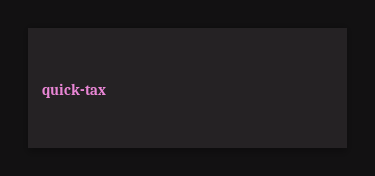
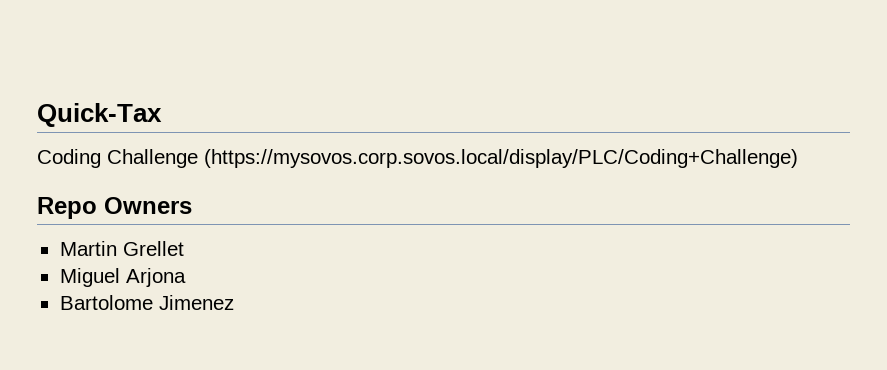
[42,83,106,98] quick-tax -> [37,103,162,127] [37,149,798,168] [37,197,192,219] [59,241,184,256] [59,268,186,287] [59,295,234,310] Quick-Tax // Coding Challenge (https://mysovos.corp.sovos.local/display/PLC/Coding+Challenge) // Repo Owners // Martin Grellet // Miguel Arjona // Bartolome Jimenez

